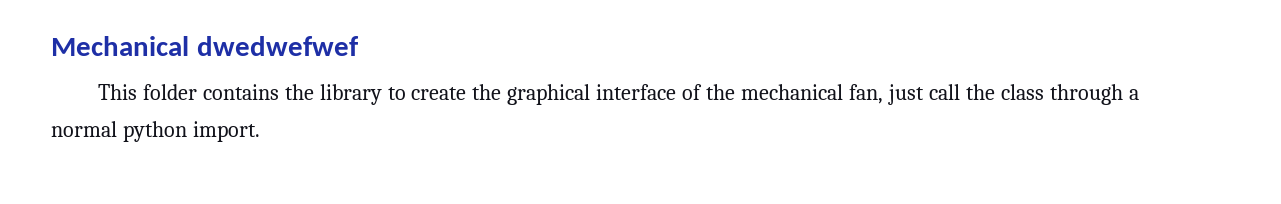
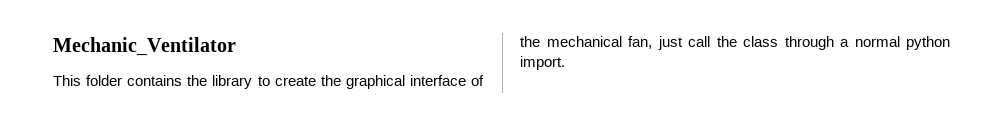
[51,36,359,56] Mechanical dwedwefwef -> [53,37,236,56] Mechanic_Ventilator

